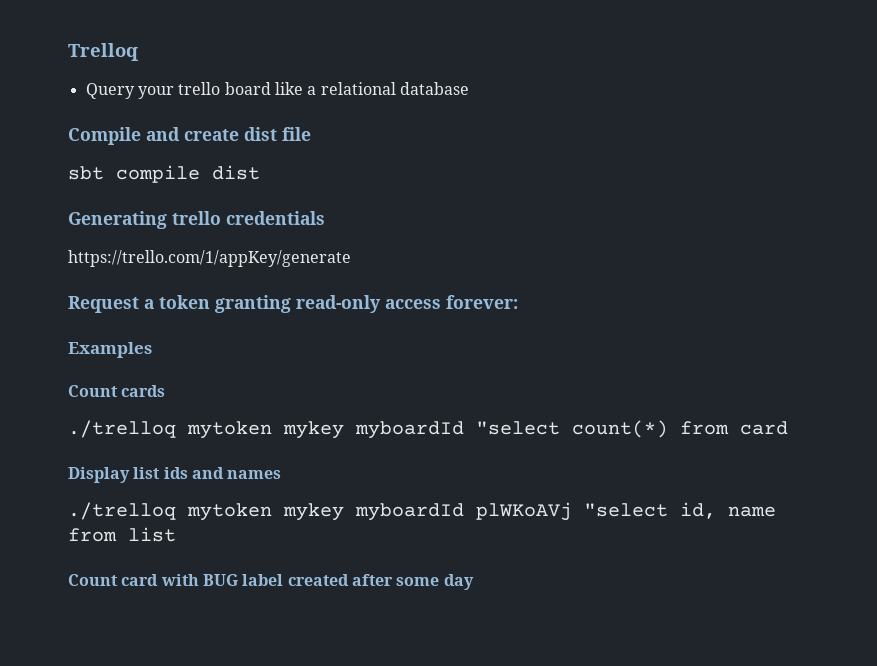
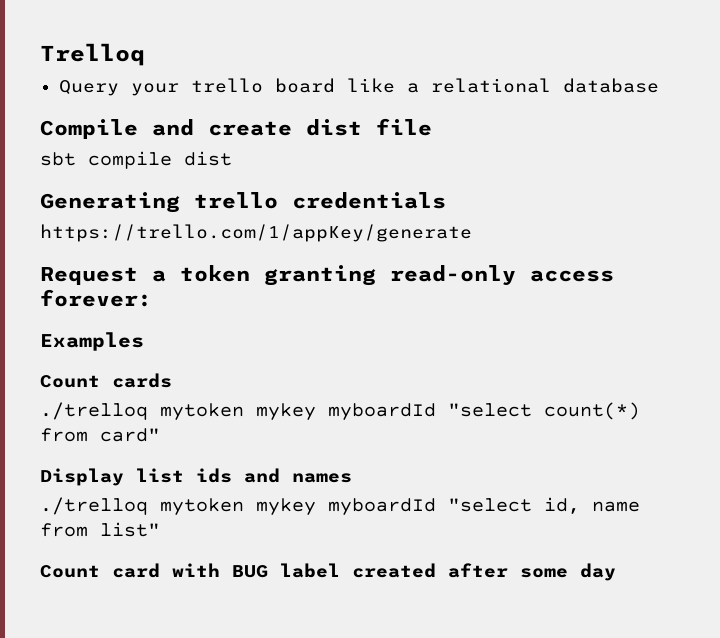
[740,421,788,435] card -> [100,428,160,442] card"
[476,502,572,521] plWKoAVj -> (436, 507) none
[128,527,176,542] list -> [100,522,160,537] list"

